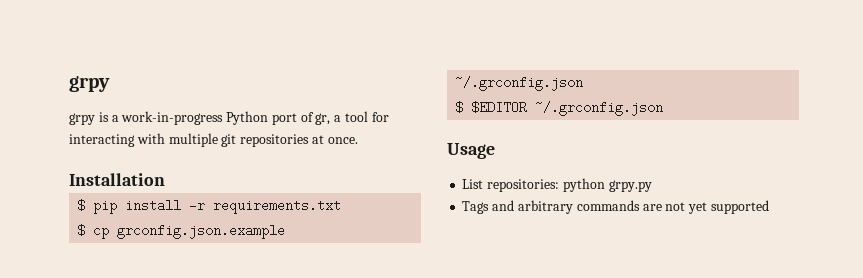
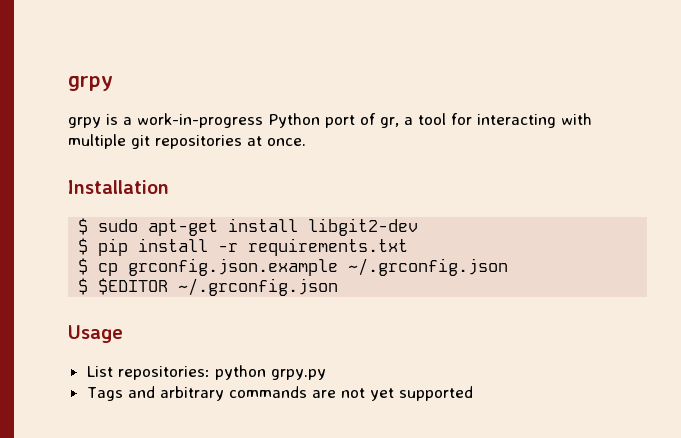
(165, 179) none -> [78,218,419,236] // $ sudo apt-get install libgit2-dev

